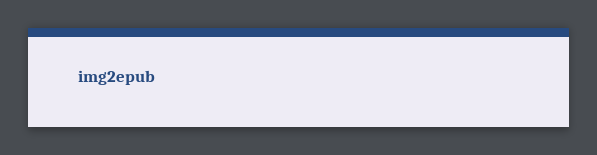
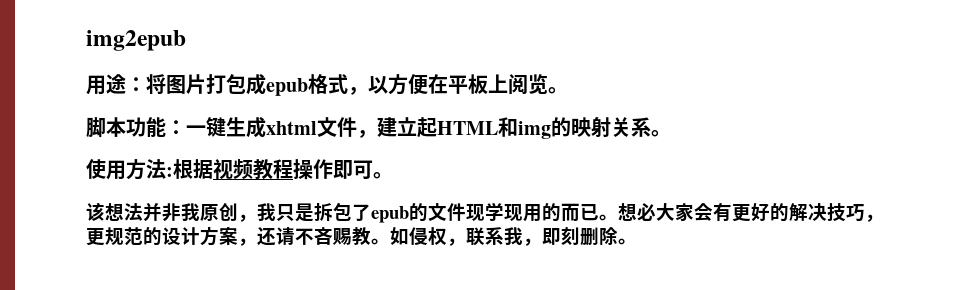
(155, 77) none -> [86,73,568,96] [86,116,671,139] [86,159,393,180] [86,202,884,223] [86,226,637,246] // 用途：将图片打包成epub格式，以方便在平板上阅览。 // 脚本功能：一键生成xhtml文件，建立起HTML和img的映射关系。 // 使用方法:根据视频教程操作即可。 // 该想法并非我原创，我只是拆包了epub的文件现学现用的而已。想必大家会有更好的解决技巧，更规范的设计方案，还请不吝赐教。如侵权，联系我，即刻删除。

